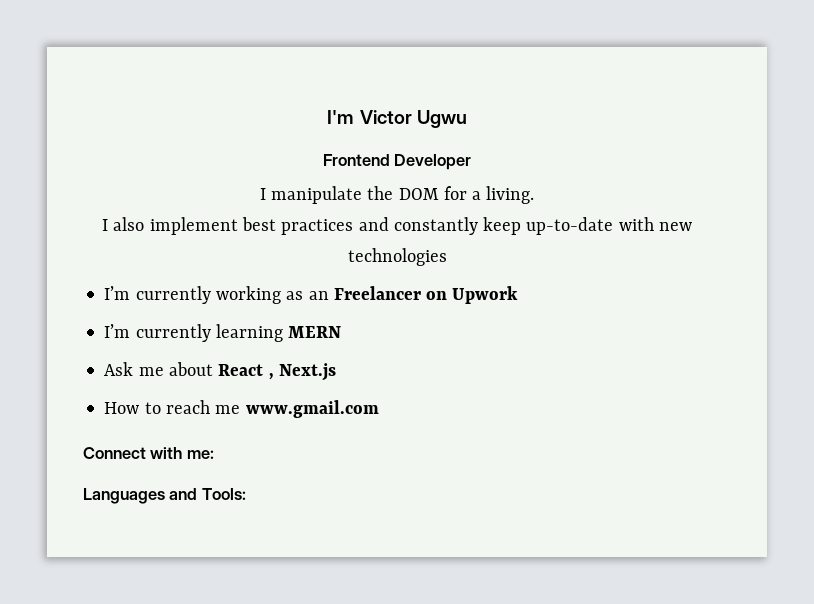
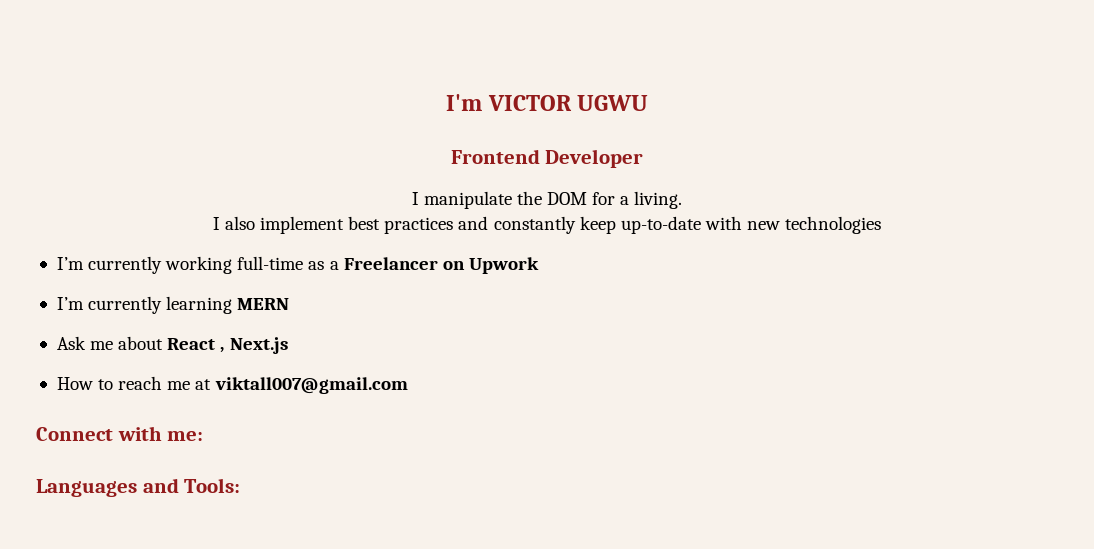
[327,110,467,128] I'm Victor Ugwu -> [446,94,648,111] I'm VICTOR UGWU
[286,291,329,300] as an -> [237,256,339,270] full-time as a
[245,400,379,418] www.gmail.com -> [195,377,408,394] at viktall007@gmail.com

